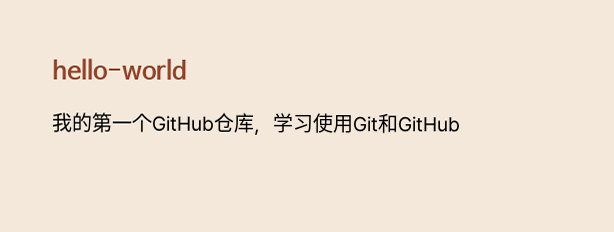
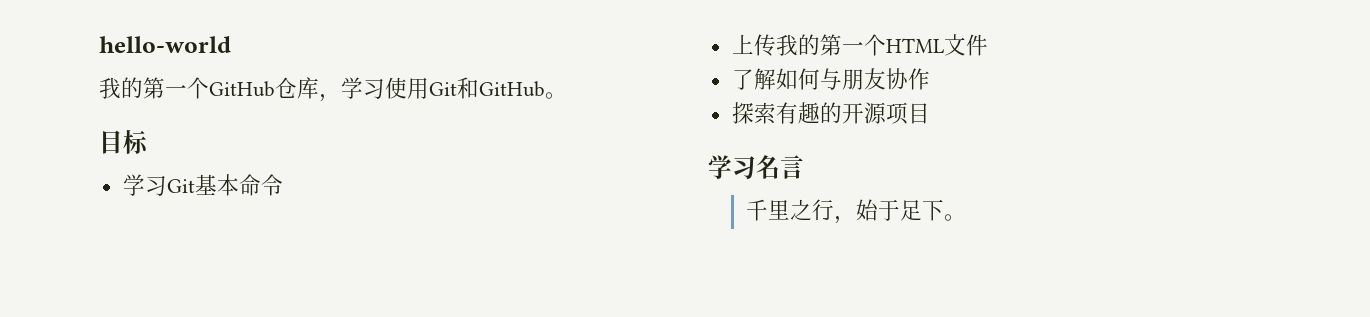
(460, 124) none -> [545,92,567,99] [99,130,149,154] [122,174,283,196] [731,34,988,56] [731,68,930,90] [731,102,930,125] [708,155,804,179] [746,199,967,224] 。 // 目标 // 学习Git基本命令 // 上传我的第一个HTML文件 // 了解如何与朋友协作 // 探索有趣的开源项目 // 学习名言 // 千里之行，始于足下。

